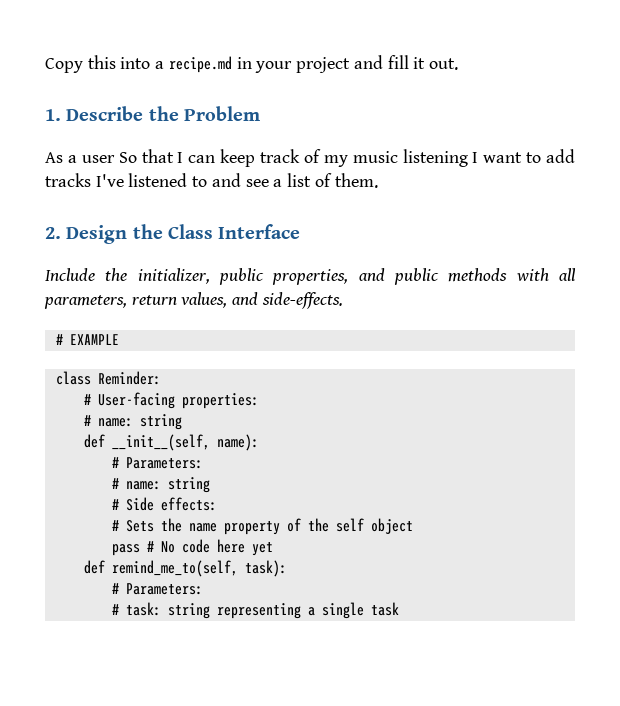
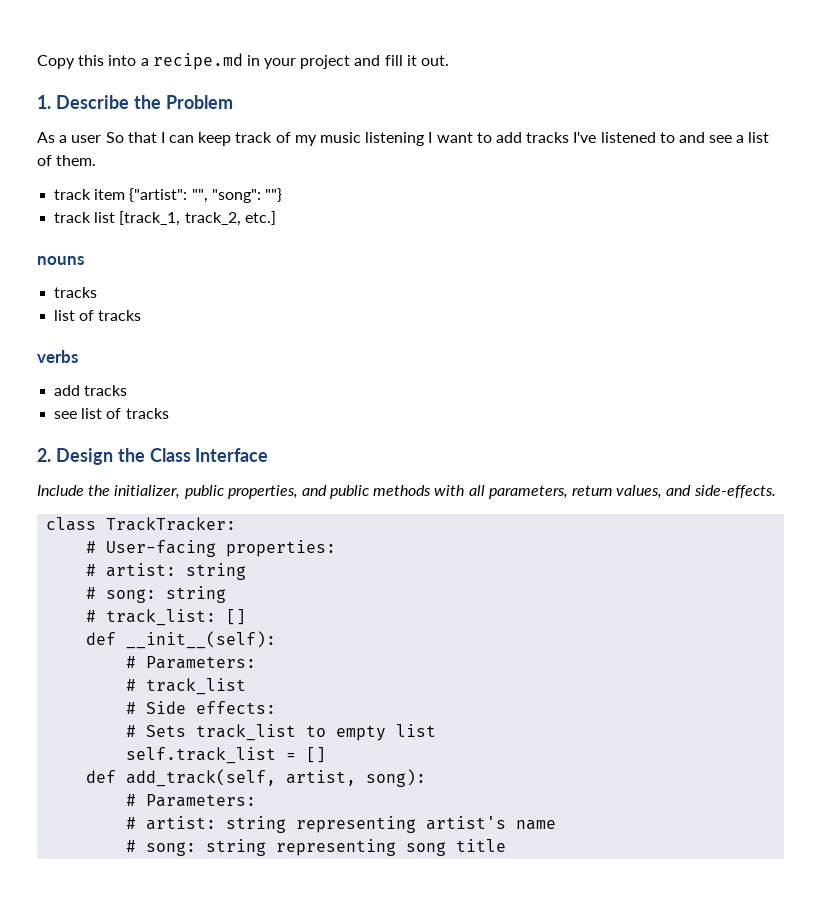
(378, 180) none -> [54,188,282,203] [54,211,276,226] [37,256,84,265] [54,287,98,298] [54,310,142,321] [37,350,78,363] [54,385,128,396] [54,408,169,419] // track item {"artist": "", "song": ""} // track list [track_1, track_2, etc.] // nouns // tracks // list of tracks // verbs // add tracks // see list of tracks
[55,334,119,345] // # EXAMPLE -> (776, 491) none
[97,371,161,385] Reminder: -> [106,517,237,531] TrackTracker:
[97,414,182,430] [83,434,259,451] [111,457,203,469] [111,477,210,493] name: string // def __init__(self, name): // # Parameters: // # name: string -> [106,563,247,580] [86,586,227,603] [86,609,247,626] [86,631,277,649] [126,656,257,669] [126,678,247,695] artist: string // # song: string // # track_list: [] // def __init__(self): // # Parameters: // # track_list
[160,518,413,535] [111,539,273,556] [83,560,287,577] [111,583,203,595] [111,602,399,619] the name property of the self object // pass # No code here yet // def remind_me_to(self, task): // # Parameters: // # task: string representing a single task -> [196,724,437,741] [126,747,327,764] [86,769,427,787] [126,794,257,807] [126,816,557,833] [126,839,507,856] track_list to empty list // self.track_list = [] // def add_track(self, artist, song): // # Parameters: // # artist: string representing artist's name // # song: string representing song title

